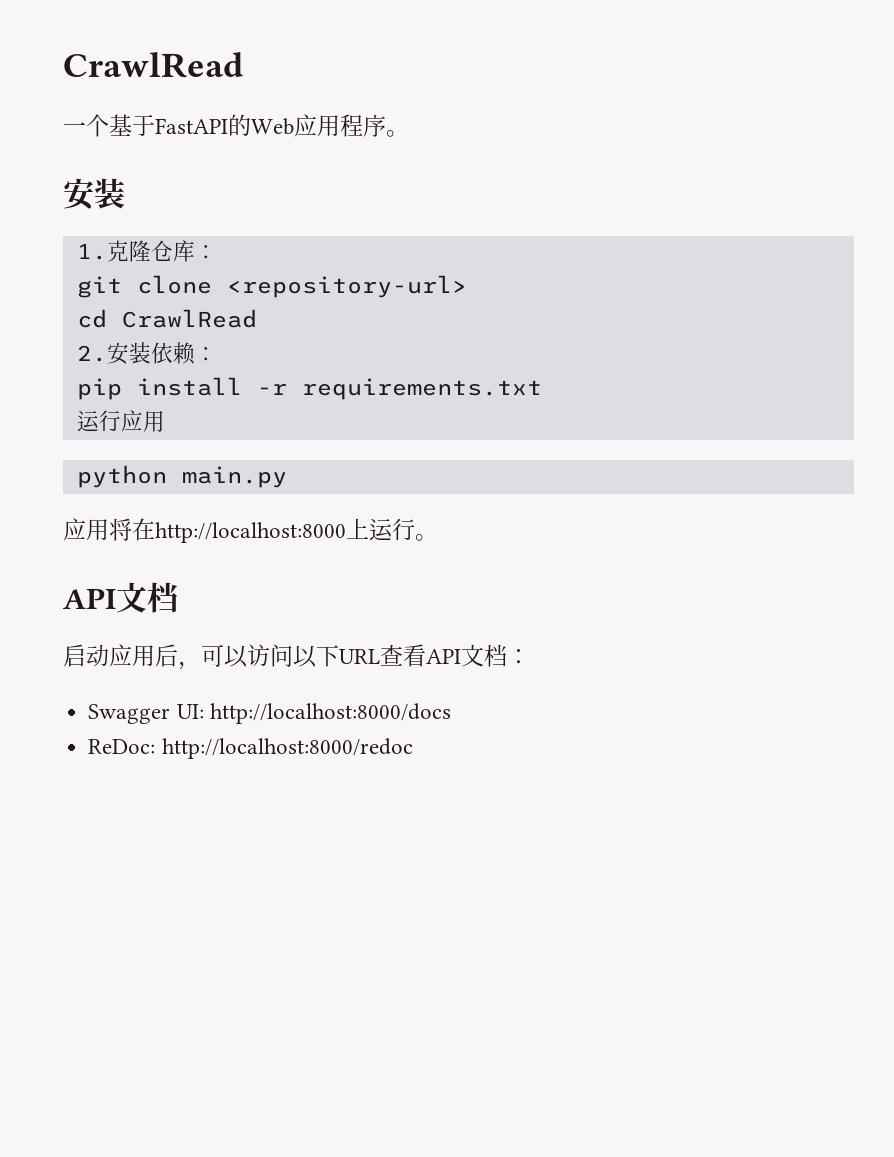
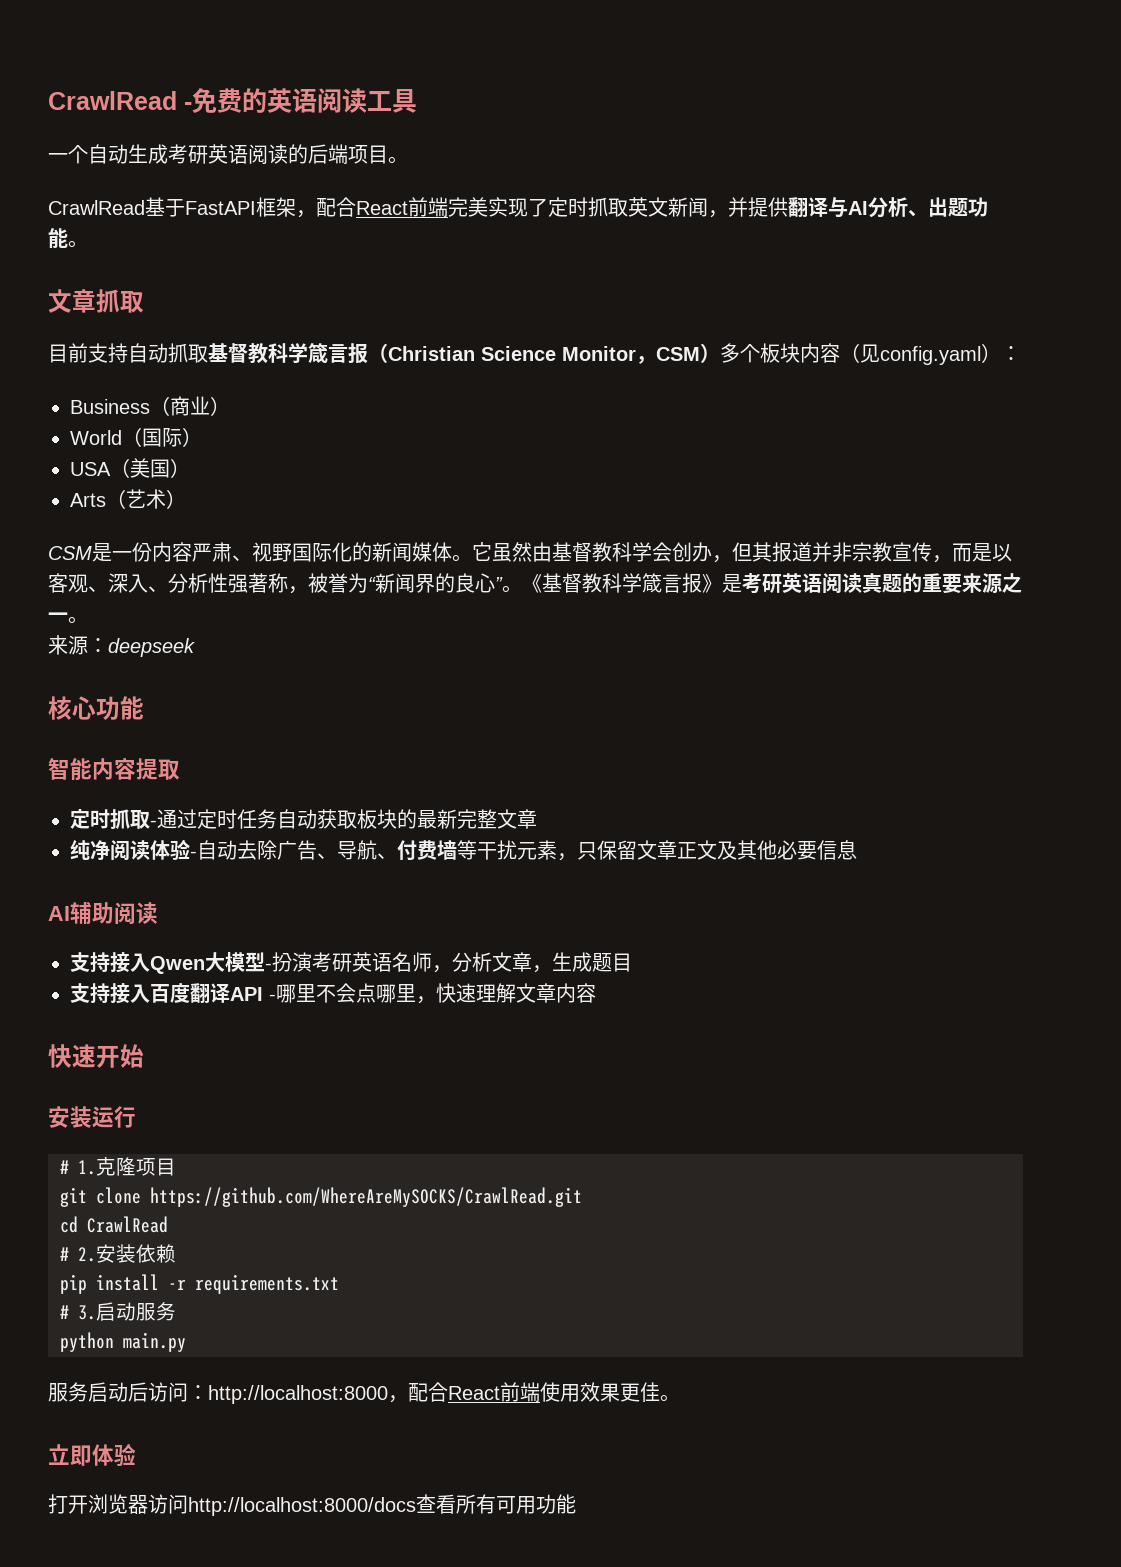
[63,52,243,78] [63,114,409,137] [63,178,125,210] CrawlRead // 一个基于FastAPI的Web应用程序。 // 安装 // -> [48,88,417,113] [48,144,408,164] [48,197,988,218] [48,228,88,248] [48,289,144,313] [48,343,1021,365] [70,396,230,416] [70,427,202,447] [70,458,190,478] [70,489,186,509] [48,542,1012,563] [48,573,1022,594] [48,612,88,624] [48,635,195,657] [48,696,144,720] [48,758,180,780] [70,809,537,830] [70,839,857,861] [48,901,158,925] [70,952,632,974] [70,983,596,1004] [48,1044,144,1068] [48,1106,136,1128] [60,1160,69,1174] CrawlRead -免费的英语阅读工具 // 一个自动生成考研英语阅读的后端项目。 // CrawlRead基于FastAPI框架，配合React前端完美实现了定时抓取英文新闻，并提供翻译与AI分析、出题功能。 // 文章抓取 // 目前支持自动抓取基督教科学箴言报（Christian Science Monitor，CSM）多个板块内容（见config.yaml）： // Business（商业） // World（国际） // USA（美国） // Arts（艺术） // CSM是一份内容严肃、视野国际化的新闻媒体。它虽然由基督教科学会创办，但其报道并非宗教宣传，而是以客观、深入、分析性强著称，被誉为“新闻界的良心”。《基督教科学箴言报》是考研英语阅读真题的重要来源之一。 // 来源：deepseek // 核心功能 // 智能内容提取 // 定时抓取-通过定时任务自动获取板块的最新完整文章 // 纯净阅读体验-自动去除广告、导航、付费墙等干扰元素，只保留文章正文及其他必要信息 // AI辅助阅读 // 支持接入Qwen大模型-扮演考研英语名师，分析文章，生成题目 // 支持接入百度翻译API -哪里不会点哪里，快速理解文章内容 // 快速开始 // 安装运行 // #
[150,240,217,262] 仓库： -> [136,1158,176,1176] 项目
[226,275,467,298] <repository-url> -> [150,1187,582,1207] https://github.com/WhereAreMySOCKS/CrawlRead.git
(257, 318) none -> [60,1247,69,1261] #
[194,347,217,361] ： -> (176, 1253) none
[76,410,165,432] [76,465,287,488] [63,518,438,543] [63,582,178,613] [63,644,530,670] [88,703,451,724] [88,738,413,759] 运行应用 // python main.py // 应用将在http://localhost:8000上运行。 // API文档 // 启动应用后，可以访问以下URL查看API文档： // Swagger UI: http://localhost:8000/docs // ReDoc: http://localhost:8000/redoc -> [60,1302,176,1321] [60,1332,186,1352] [48,1382,680,1404] [48,1443,136,1466] [48,1494,576,1516] # 3.启动服务 // python main.py // 服务启动后访问：http://localhost:8000，配合React前端使用效果更佳。 // 立即体验 // 打开浏览器访问http://localhost:8000/docs查看所有可用功能

